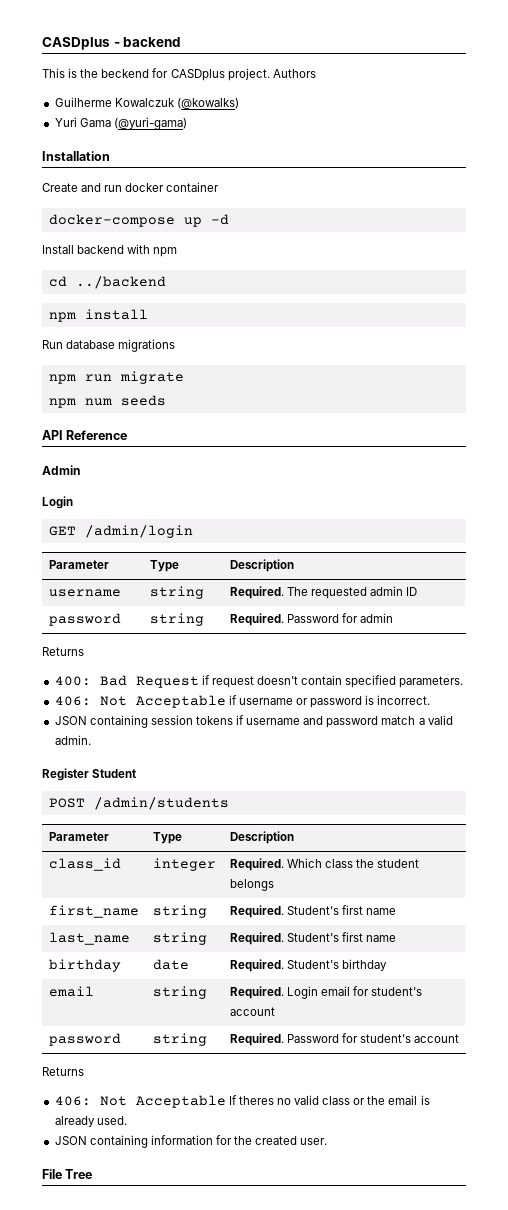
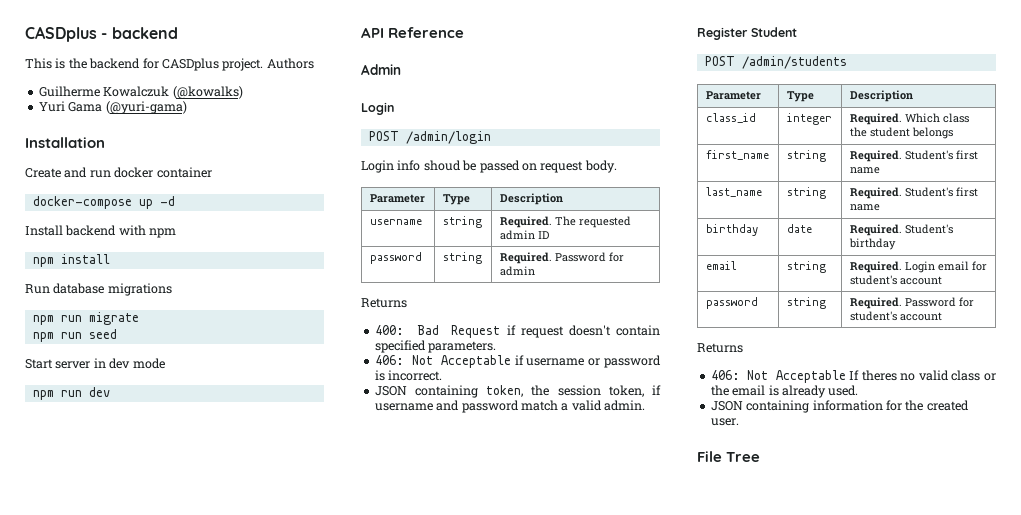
[101,69,150,78] beckend -> [89,58,141,69] backend
[48,276,166,289] // cd ../backend -> (177, 233) none
[84,395,166,406] num seeds -> [60,329,117,339] [25,358,165,369] [32,387,110,400] run seed // Start server in dev mode // npm run dev
[48,526,76,536] GET -> [368,131,399,141] POST
(193, 531) none -> [361,160,617,173] // Login info shoud be passed on request body.
[150,715,233,725] session tokens -> [486,385,644,397] token, the session token,

